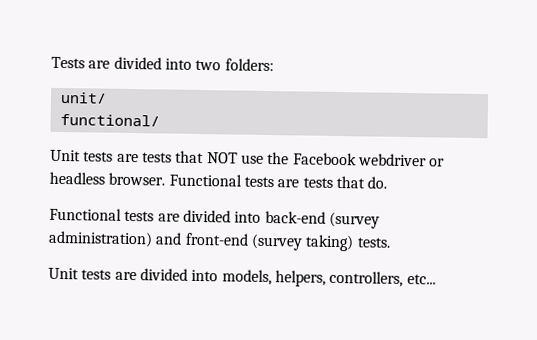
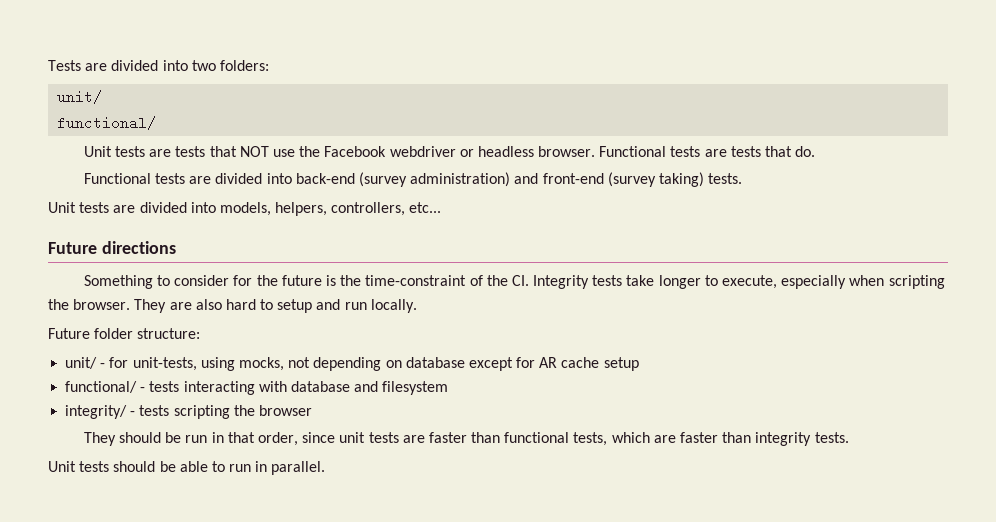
(436, 279) none -> [48,241,176,254] [83,275,945,289] [48,299,417,313] [48,328,201,339] [65,357,639,371] [65,381,449,395] [65,405,312,419] [83,432,849,446] [48,461,326,475] // Future directions // Something to consider for the future is the time-constraint of the CI. Integrity tests take longer to execute, especially when scripting the browser. They are also hard to setup and run locally. // Future folder structure: // unit/ - for unit-tests, using mocks, not depending on database except for AR cache setup // functional/ - tests interacting with database and filesystem // integrity/ - tests scripting the browser // They should be run in that order, since unit tests are faster than functional tests, which are faster than integrity tests. // Unit tests should be able to run in parallel.

